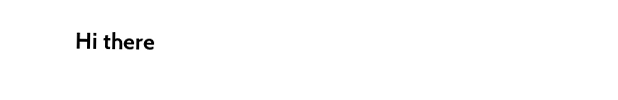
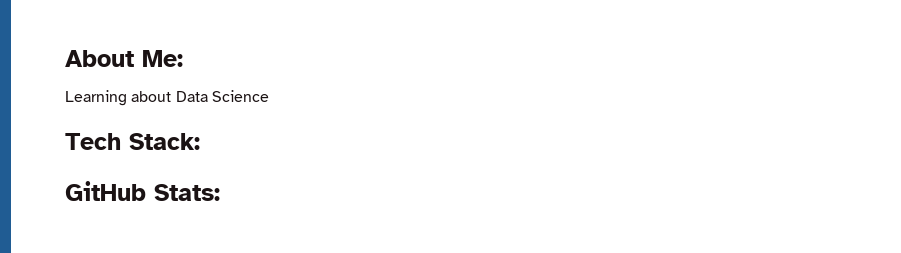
[74,32,157,50] Hi there -> [65,50,183,67] [65,90,269,106] [65,133,200,150] [65,181,220,201] About Me: // Learning about Data Science // Tech Stack: // GitHub Stats:

